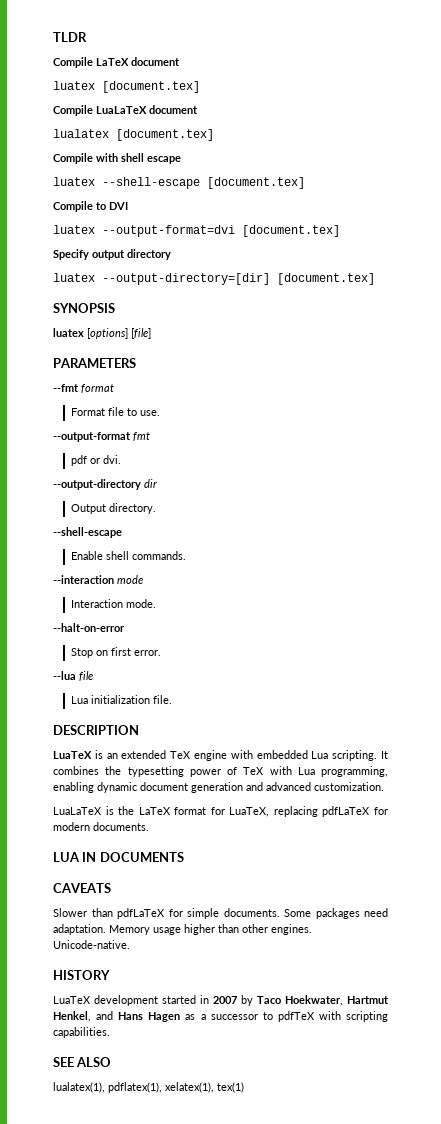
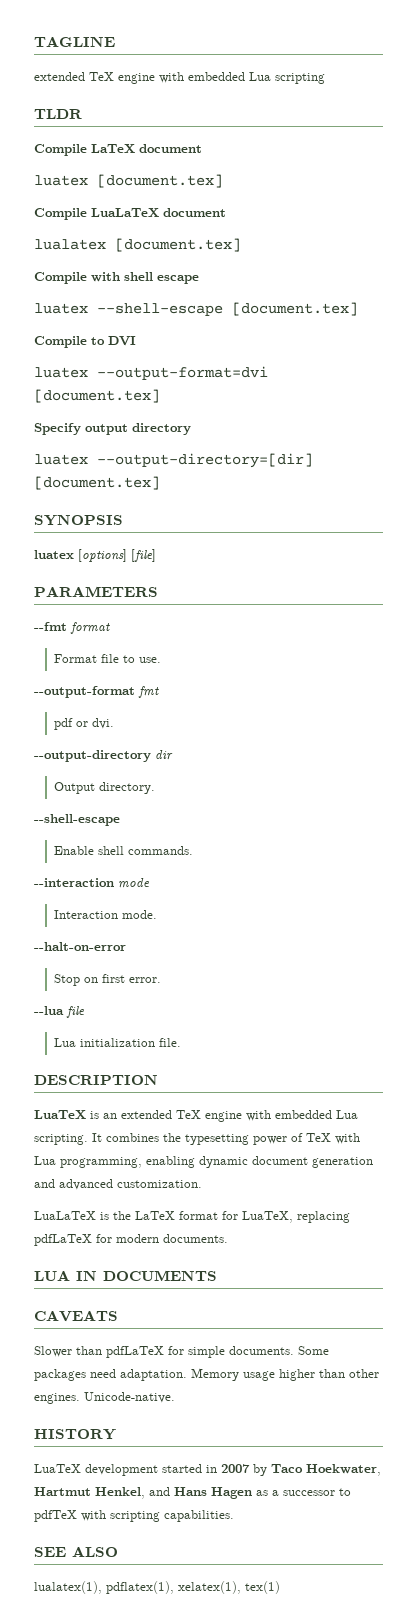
(53, 37) none -> [34,36,115,47] [34,72,325,84] TAGLINE // extended TeX engine with embedded Lua scripting //

